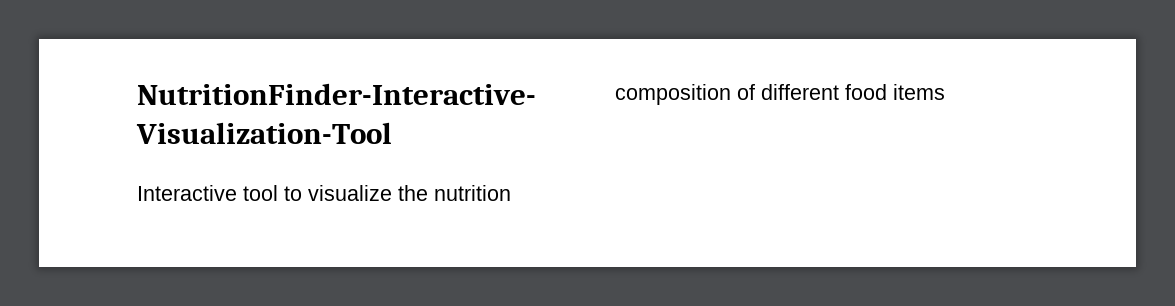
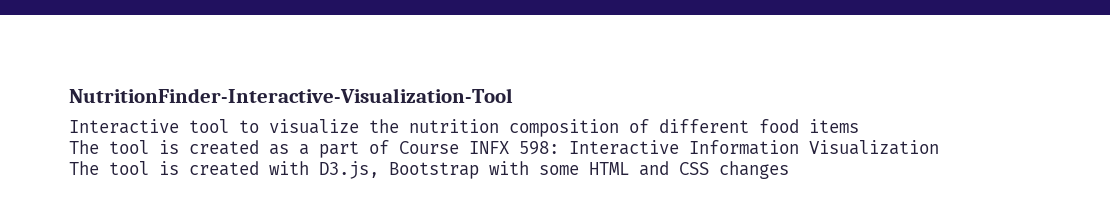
(945, 92) none -> [69,140,939,158] [69,161,789,179] // The tool is created as a part of Course INFX 598: Interactive Information Visualization // The tool is created with D3.js, Bootstrap with some HTML and CSS changes

